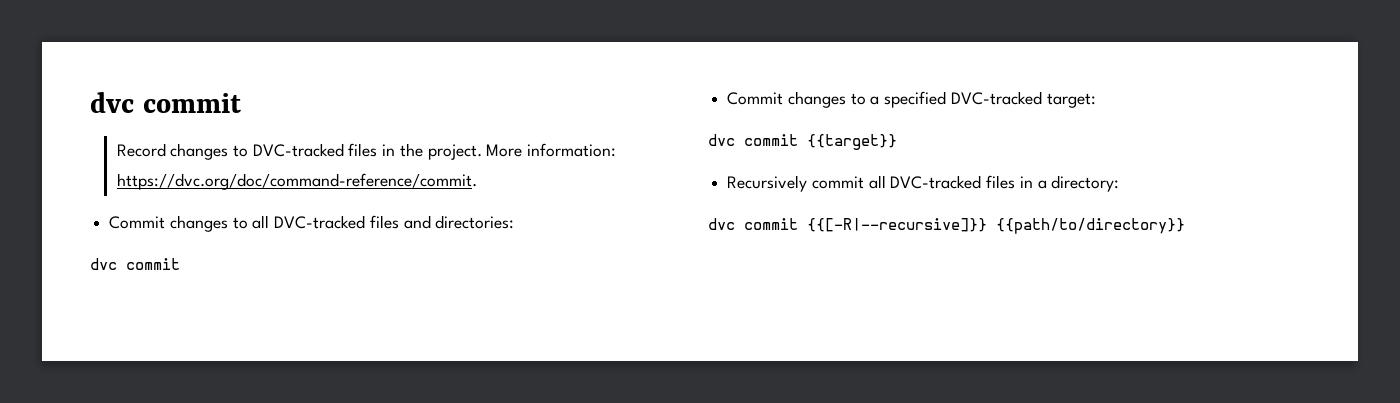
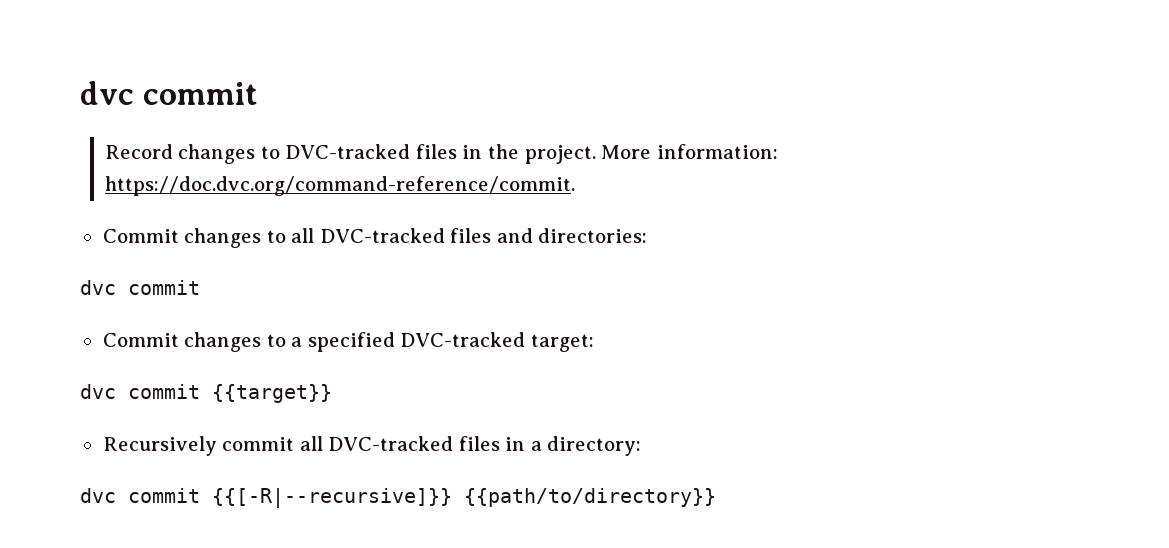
[116,173,477,190] https://dvc.org/doc/command-reference/commit. -> [104,176,575,196] https://doc.dvc.org/command-reference/commit.

